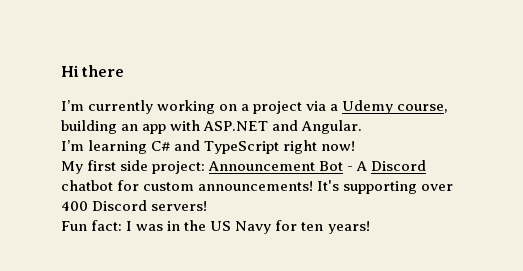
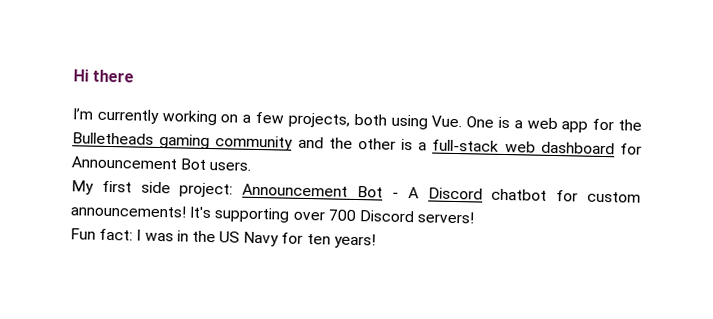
[253,100,449,114] [61,120,363,134] [61,140,356,154] project via a Udemy course, building an app with ASP.NET and Angular. // I’m learning C# and TypeScript right now! -> [255,111,642,133] [72,132,642,155] [71,156,252,171] few projects, both using Vue. One is a web app for the Bulletheads gaming community and the other is a full-stack web dashboard for Announcement Bot users.
[61,201,88,211] 400 -> [327,209,356,221] 700

